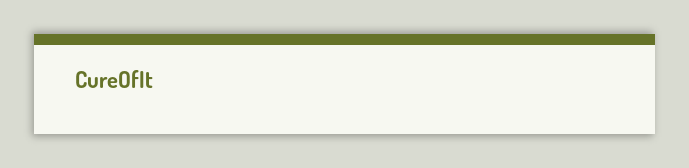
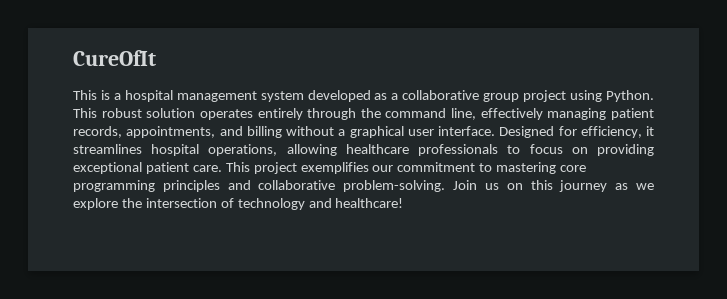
(153, 79) none -> [73,90,654,102] [73,108,654,120] [73,126,654,138] [73,144,654,156] [73,162,587,174] [73,180,654,192] [73,198,404,210] // This is a hospital management system developed as a collaborative group project using Python. This robust solution operates entirely through the command line, effectively managing patient records, appointments, and billing without a graphical user interface. Designed for efficiency, it streamlines hospital operations, allowing healthcare professionals to focus on providing exceptional patient care. This project exemplifies our commitment to mastering core programming principles and collaborative problem-solving. Join us on this journey as we explore the intersection of technology and healthcare!

